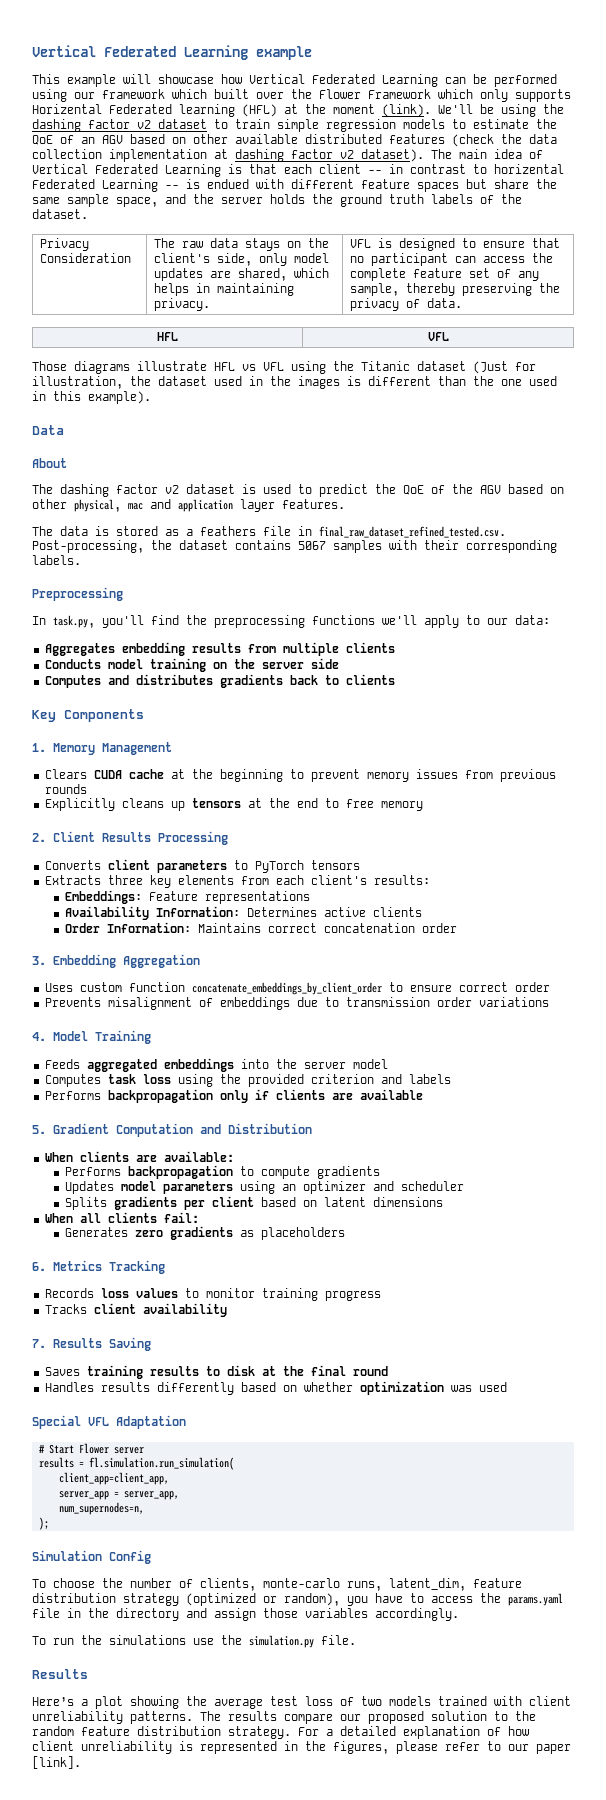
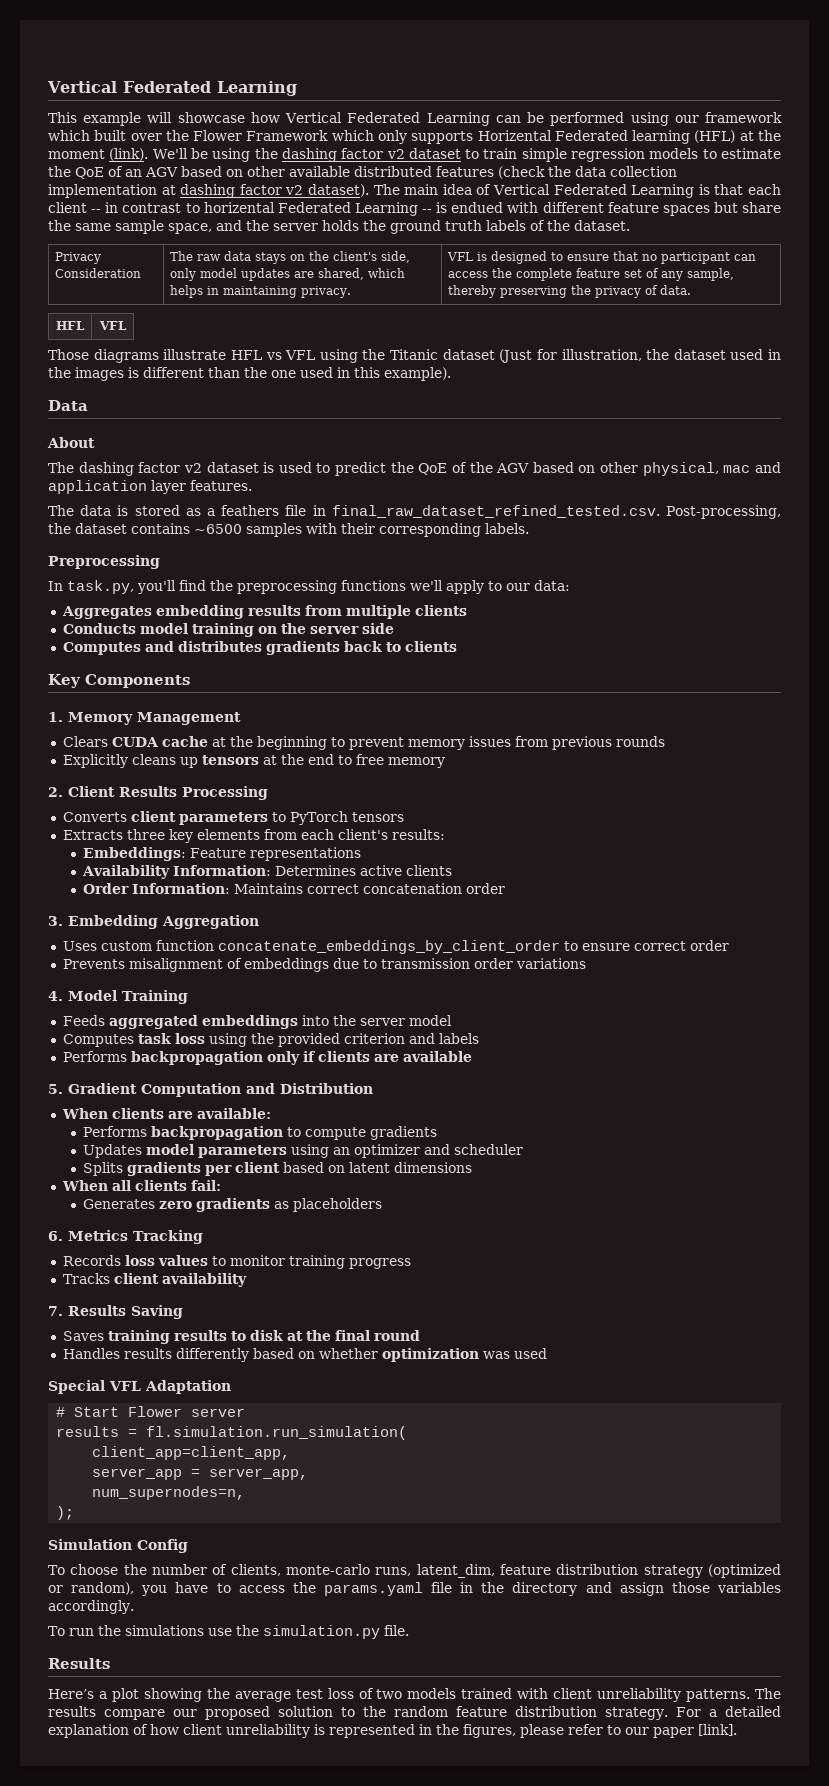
[32,45,312,60] Vertical Federated Learning example -> [47,81,297,96] Vertical Federated Learning
[298,541,326,550] 5067 -> [194,524,242,534] ~6500

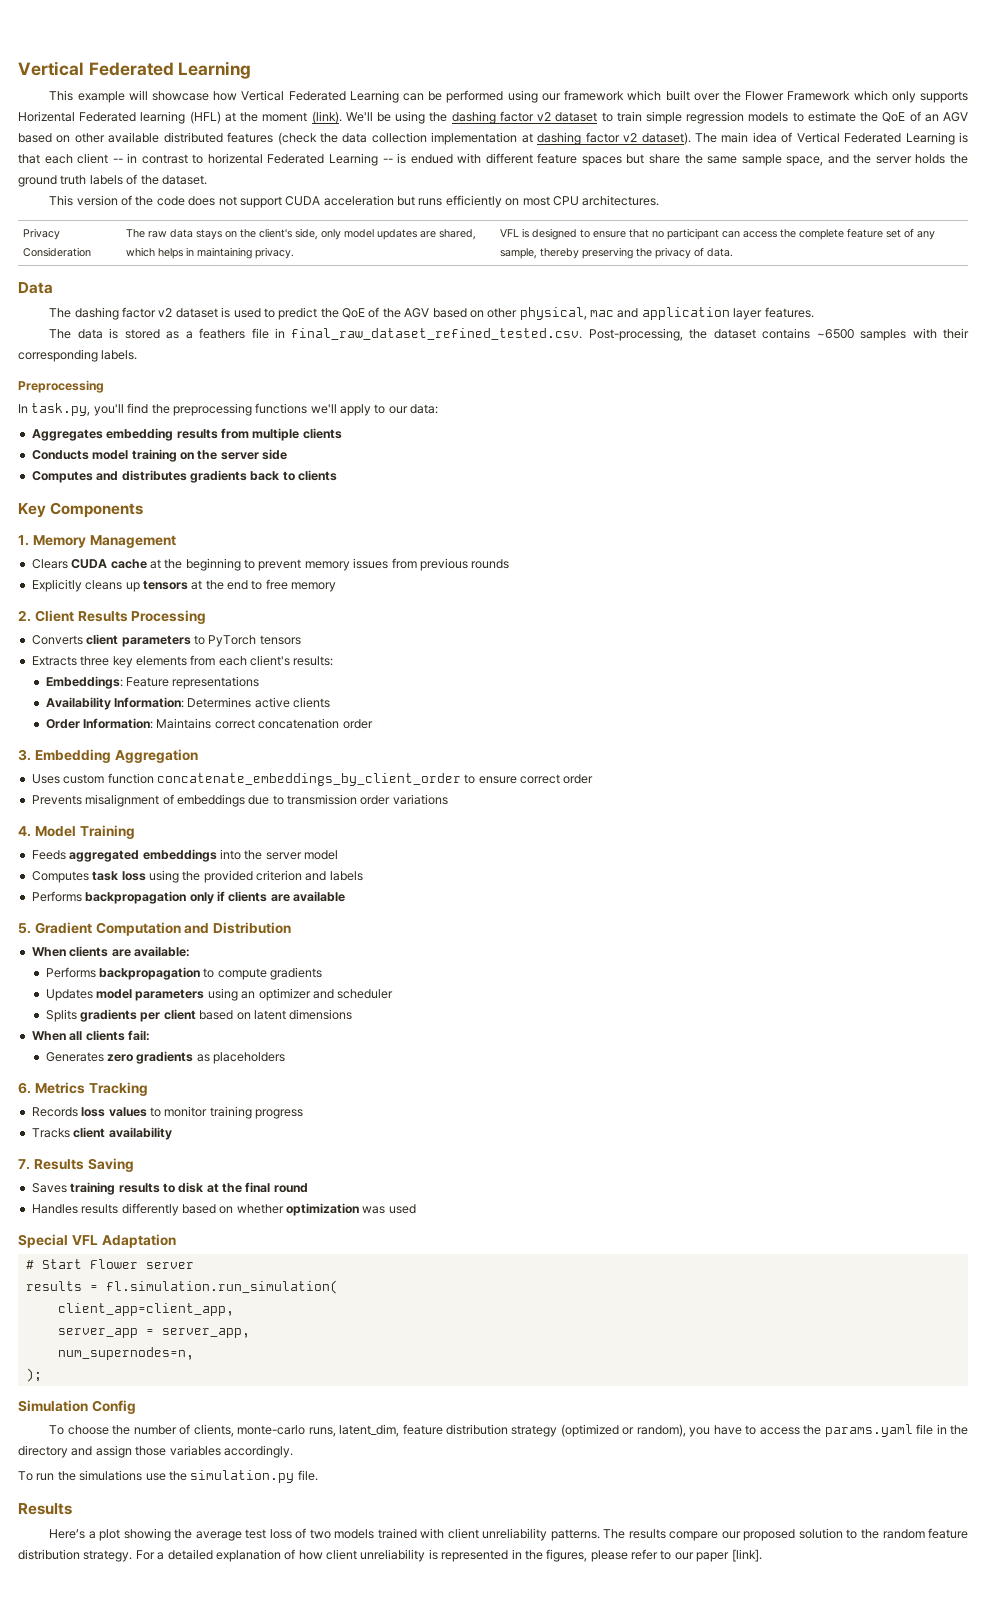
(630, 225) none -> [49,195,660,208] // This version of the code does not support CUDA acceleration but runs efficiently on most CPU architectures.
[56,321,85,330] [98,321,127,330] [48,349,781,363] [48,367,451,381] // HFL | VFL // Those diagrams illustrate HFL vs VFL using the Titanic dataset (Just for illustration, the dataset used in the images is different than the one used in this example). -> (734, 252) none
[47,437,95,448] // About -> (53, 288) none

